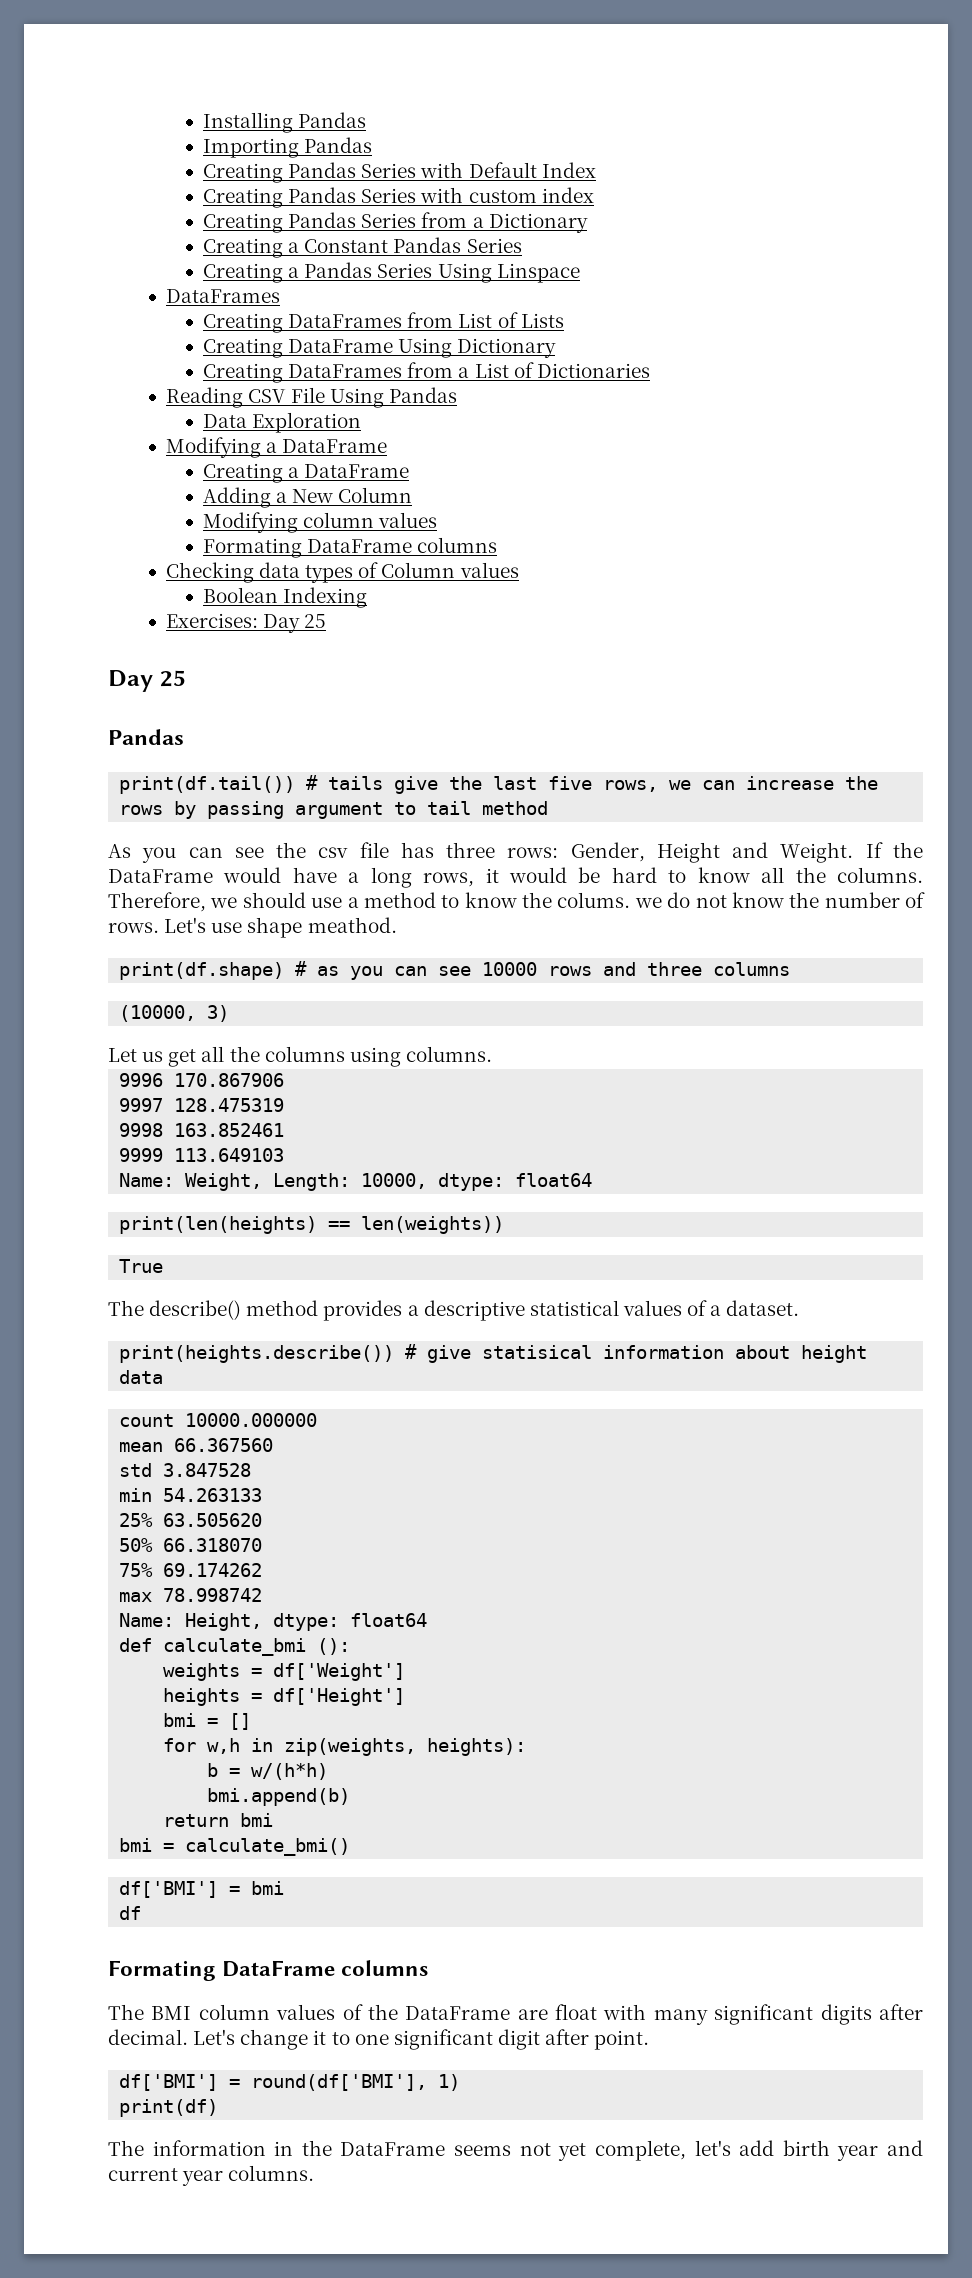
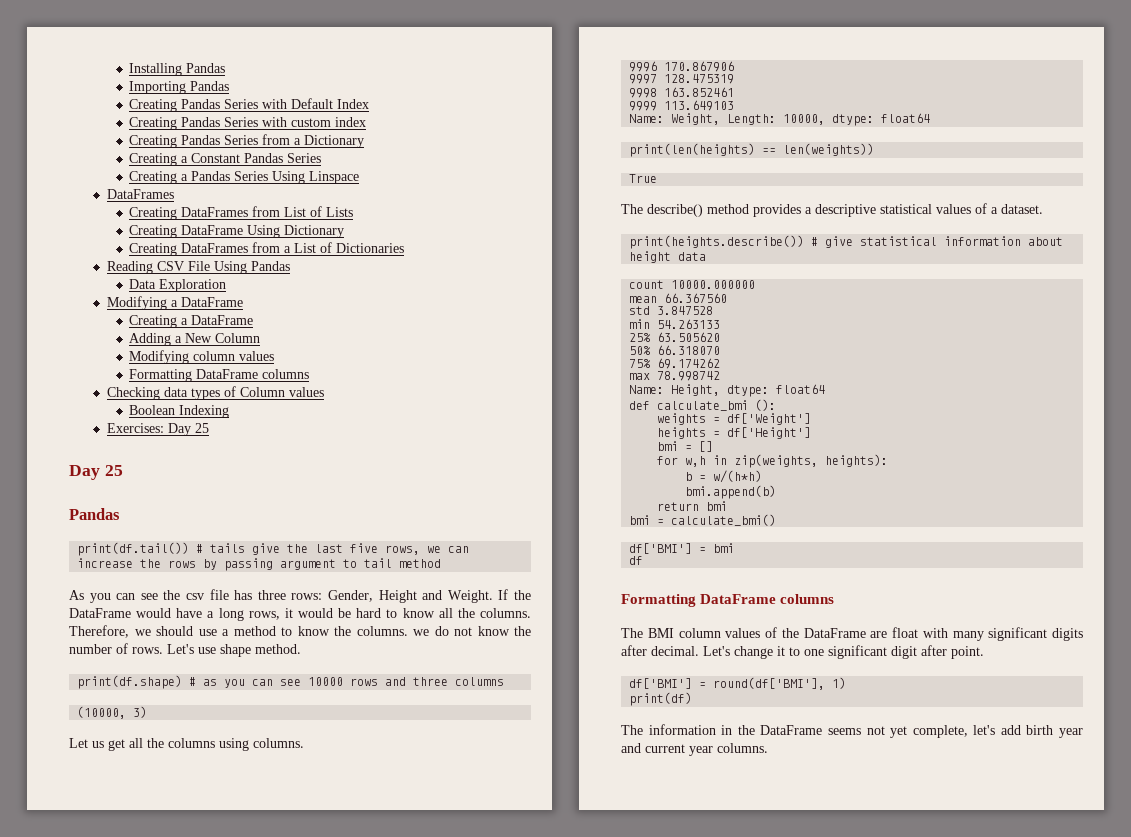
[203,538,303,558] Formating -> [129,369,193,382] Formatting
[557,892,631,908] colums. -> [356,626,408,636] columns.
[307,917,397,933] meathod. -> [255,644,301,654] method.
[482,1345,593,1359] statisical -> [860,236,938,246] statistical
[108,1960,216,1981] Formating -> [621,594,696,607] Formatting

